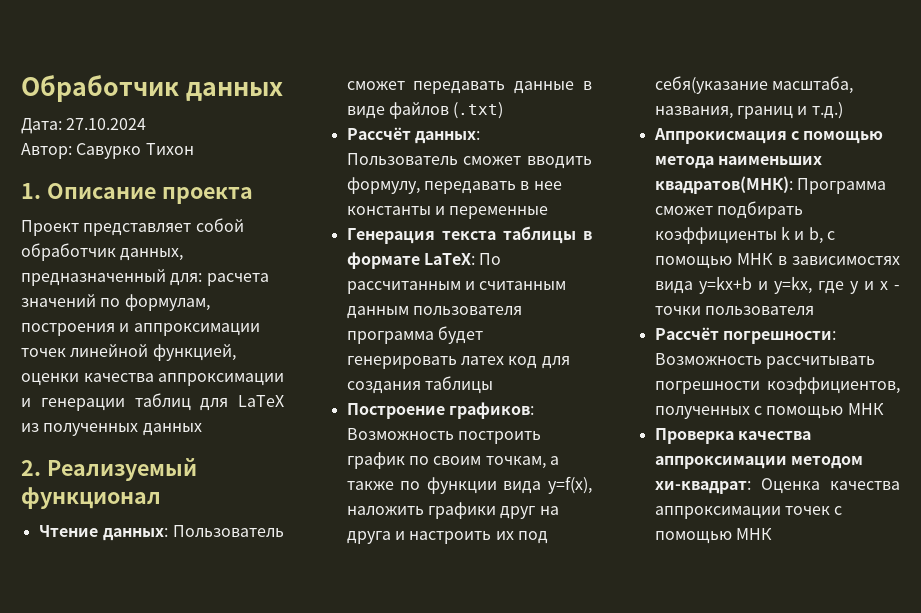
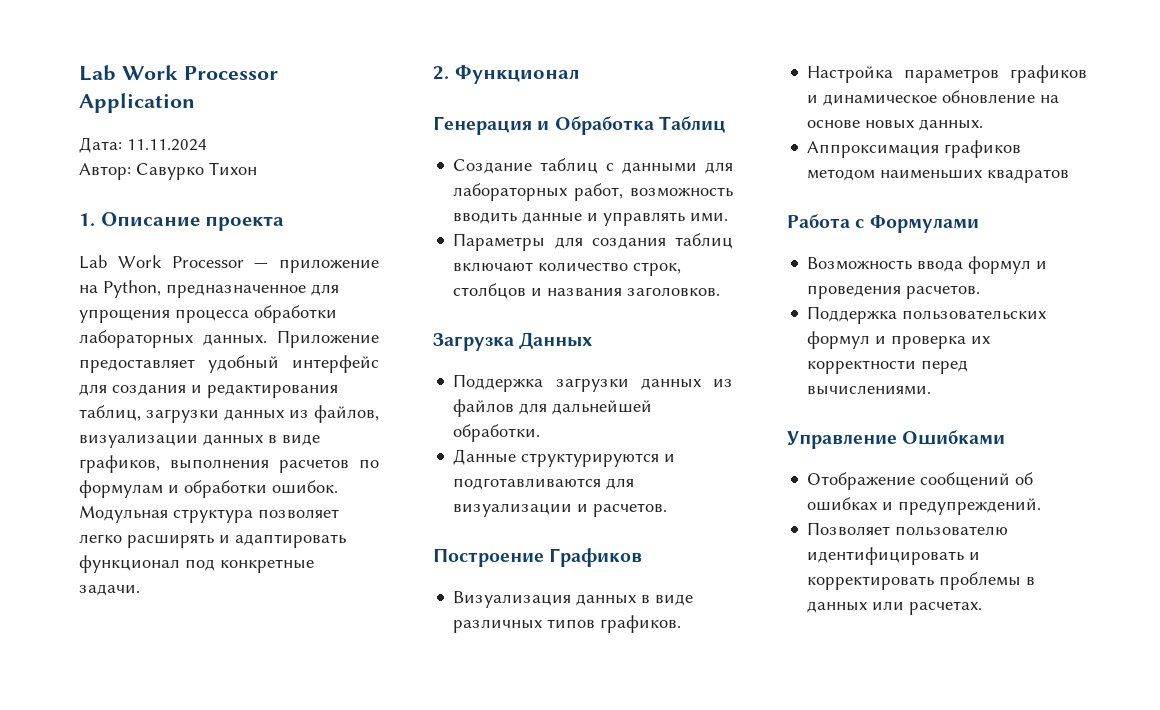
[21,74,283,102] Обработчик данных -> [79,65,278,81] [79,93,195,113] Lab Work Processor Application
[66,118,147,130] 27.10.2024 -> [127,139,207,151] 11.11.2024
[21,218,244,236] [21,243,184,261] [21,269,269,286] [21,294,210,311] [21,323,260,336] [21,344,236,361] [21,373,284,386] [21,393,284,411] [21,423,202,436] [21,458,197,481] [21,487,161,509] [38,525,284,541] [346,81,592,94] [346,102,504,119] [346,127,480,144] [346,153,592,169] [346,177,562,194] [346,206,549,219] [346,226,592,244] [346,252,502,269] [346,281,567,294] [346,306,522,319] [346,326,483,344] [346,356,570,369] [346,376,493,394] [346,402,534,419] [346,428,541,444] [346,452,559,469] [346,476,592,494] [346,502,559,519] [346,531,548,544] [654,76,853,94] [654,102,843,119] [653,128,884,144] [654,156,822,169] [654,176,886,194] [654,201,803,219] [654,226,835,244] [654,253,900,269] [654,276,900,294] [654,306,814,315] [654,327,836,344] [654,353,875,369] [654,377,900,394] [654,403,884,419] [654,428,811,444] [654,456,863,469] [654,478,900,494] [654,506,843,519] [654,528,772,544] Проект представляет собой обработчик данных, предназначенный для: расчета значений по формулам, построения и аппроксимации точек линейной функцией, оценки качества аппроксимации и генерации таблиц для LaTeX из полученных данных // 2. Реализуемый функционал // Чтение данных: Пользователь сможет передавать данные в виде файлов (.txt) // Рассчёт данных: Пользователь сможет вводить формулу, передавать в нее константы и переменные // Генерация текста таблицы в формате LaTeX: По рассчитанным и считанным данным пользователя программа будет генерировать латех код для создания таблицы // Построение графиков: Возможность построить график по своим точкам, а также по функции вида y=f(x), наложить графики друг на друга и настроить их под себя(указание масштаба, названия, границ и т.д.) // Аппрокисмация с помощью метода наименьших квадратов(МНК): Программа сможет подбирать коэффициенты k и b, с помощью МНК в зависимостях вида y=kx+b и y=kx, где y и x - точки пользователя // Рассчёт погрешности: Возможность рассчитывать погрешности коэффициентов, полученных с помощью МНК // Проверка качества аппроксимации методом хи-квадрат: Оценка качества аппроксимации точек с помощью МНК -> [79,255,379,273] [79,280,339,298] [79,305,337,323] [79,330,379,348] [79,355,379,373] [79,384,338,398] [79,405,379,423] [79,434,320,448] [79,455,379,473] [79,480,338,498] [79,505,339,523] [79,534,346,548] [79,555,314,573] [79,584,140,596] [433,65,580,84] [433,116,726,135] [453,158,733,174] [453,183,733,201] [453,212,729,226] [453,233,733,251] [453,262,682,276] [453,283,721,299] [433,332,594,351] [453,374,733,392] [453,399,653,417] [453,424,541,442] [453,449,676,467] [453,478,635,490] [453,503,668,517] [433,548,643,567] [453,591,694,608] [453,615,682,633] [807,65,1087,83] [807,90,1060,106] [807,119,984,131] [807,140,1022,158] [807,169,1070,183] [787,214,979,233] [807,256,1048,274] [807,285,981,299] [807,306,1047,324] [807,331,991,349] [807,360,969,374] [807,385,932,395] [787,430,1006,449] [807,472,1034,490] [807,497,1042,515] [807,522,1009,536] [807,547,981,565] [807,572,1036,590] [807,601,983,615] Lab Work Processor — приложение на Python, предназначенное для упрощения процесса обработки лабораторных данных. Приложение предоставляет удобный интерфейс для создания и редактирования таблиц, загрузки данных из файлов, визуализации данных в виде графиков, выполнения расчетов по формулам и обработки ошибок. Модульная структура позволяет легко расширять и адаптировать функционал под конкретные задачи. // 2. Функционал // Генерация и Обработка Таблиц // Создание таблиц с данными для лабораторных работ, возможность вводить данные и управлять ими. // Параметры для создания таблиц включают количество строк, столбцов и названия заголовков. // Загрузка Данных // Поддержка загрузки данных из файлов для дальнейшей обработки. // Данные структурируются и подготавливаются для визуализации и расчетов. // Построение Графиков // Визуализация данных в виде различных типов графиков. // Настройка параметров графиков и динамическое обновление на основе новых данных. // Аппроксимация графиков методом наименьших квадратов // Работа с Формулами // Возможность ввода формул и проведения расчетов. // Поддержка пользовательских формул и проверка их корректности перед вычислениями. // Управление Ошибками // Отображение сообщений об ошибках и предупреждений. // Позволяет пользователю идентифицировать и корректировать проблемы в данных или расчетах.

